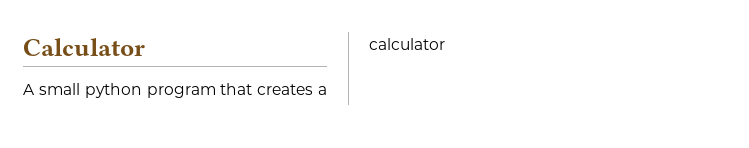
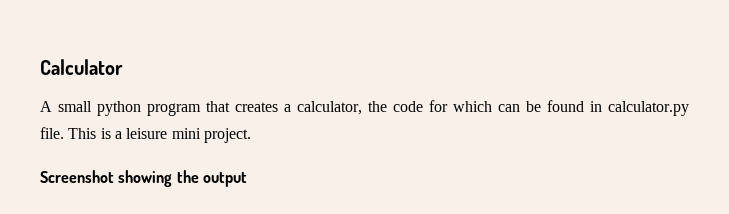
[369,38,445,50] calculator -> [297,100,689,116] [40,127,251,143] [40,170,247,187] calculator, the code for which can be found in calculator.py file. This is a leisure mini project. // Screenshot showing the output

